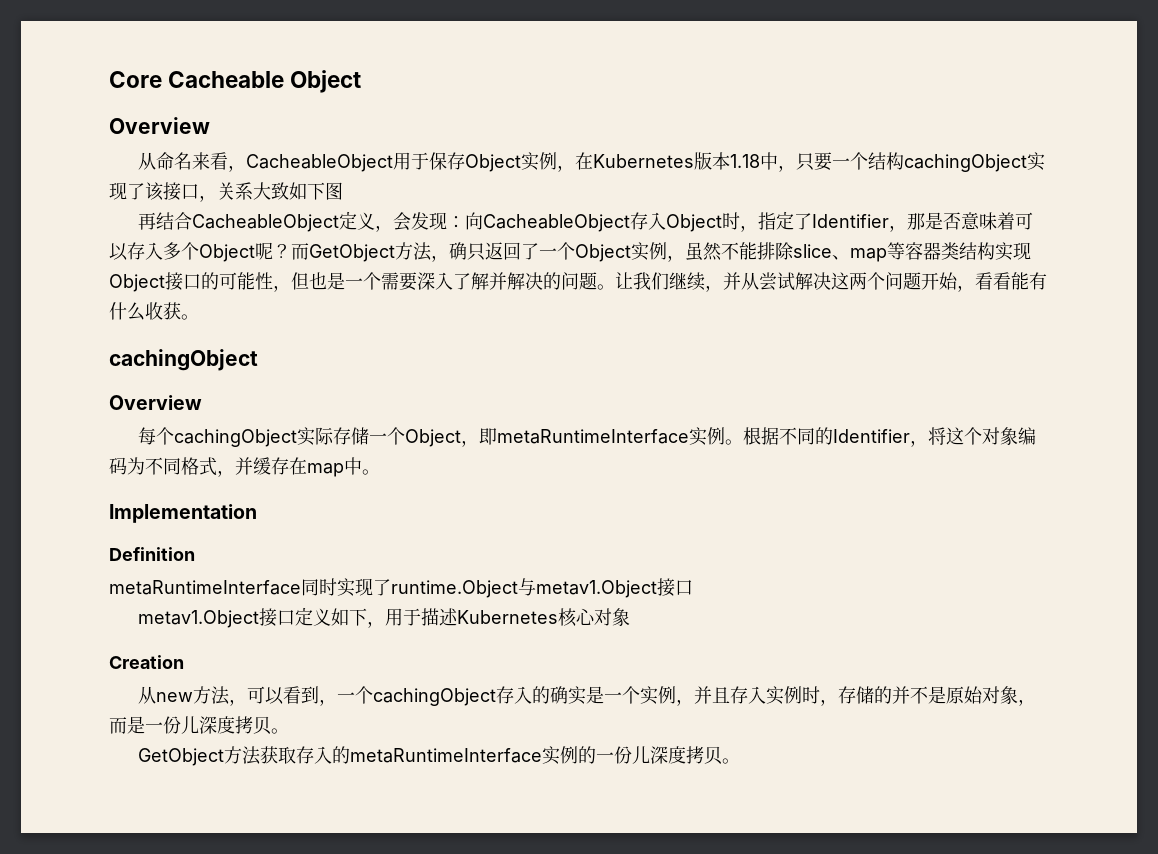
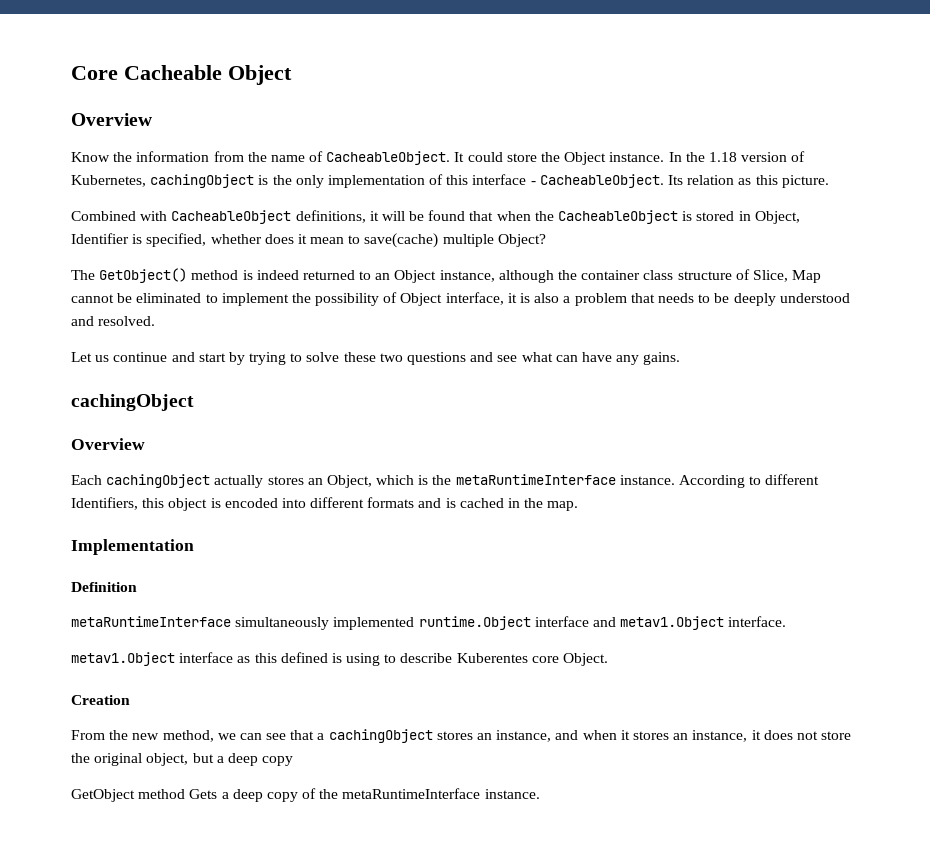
[137,152,1045,172] [109,182,343,202] [137,211,1033,232] [109,242,1031,262] [109,272,1047,292] [109,302,199,321] [109,349,258,371] [109,395,202,410] [137,427,1036,447] [109,457,380,477] [109,504,257,523] [109,547,195,561] [109,578,693,598] [137,607,630,628] [109,655,184,669] [137,686,1036,706] [109,716,289,735] [137,746,740,766] 从命名来看，CacheableObject用于保存Object实例，在Kubernetes版本1.18中，只要一个结构cachingObject实现了该接口，关系大致如下图 // 再结合CacheableObject定义，会发现：向CacheableObject存入Object时，指定了Identifier，那是否意味着可以存入多个Object呢？而GetObject方法，确只返回了一个Object实例，虽然不能排除slice、map等容器类结构实现Object接口的可能性，但也是一个需要深入了解并解决的问题。让我们继续，并从尝试解决这两个问题开始，看看能有什么收获。 // cachingObject // Overview // 每个cachingObject实际存储一个Object，即metaRuntimeInterface实例。根据不同的Identifier，将这个对象编码为不同格式，并缓存在map中。 // Implementation // Definition // metaRuntimeInterface同时实现了runtime.Object与metav1.Object接口 // metav1.Object接口定义如下，用于描述Kubernetes核心对象 // Creation // 从new方法，可以看到，一个cachingObject存入的确实是一个实例，并且存入实例时，存储的并不是原始对象，而是一份儿深度拷贝。 // GetObject方法获取存入的metaRuntimeInterface实例的一份儿深度拷贝。 -> [71,151,806,165] [71,174,829,188] [71,210,800,224] [71,233,546,248] [71,268,822,283] [71,292,850,306] [71,316,156,326] [71,352,681,365] [71,394,194,411] [71,438,145,450] [71,474,820,488] [71,497,579,511] [71,539,194,555] [71,582,137,592] [71,616,787,630] [71,652,609,666] [71,695,130,705] [71,729,852,743] [71,753,294,766] [71,788,540,802] Know the information from the name of CacheableObject. It could store the Object instance. In the 1.18 version of Kubernetes, cachingObject is the only implementation of this interface - CacheableObject. Its relation as this picture. // Combined with CacheableObject definitions, it will be found that when the CacheableObject is stored in Object, Identifier is specified, whether does it mean to save(cache) multiple Object? // The GetObject() method is indeed returned to an Object instance, although the container class structure of Slice, Map cannot be eliminated to implement the possibility of Object interface, it is also a problem that needs to be deeply understood and resolved. // Let us continue and start by trying to solve these two questions and see what can have any gains. // cachingObject // Overview // Each cachingObject actually stores an Object, which is the metaRuntimeInterface instance. According to different Identifiers, this object is encoded into different formats and is cached in the map. // Implementation // Definition // metaRuntimeInterface simultaneously implemented runtime.Object interface and metav1.Object interface. // metav1.Object interface as this defined is using to describe Kuberentes core Object. // Creation // From the new method, we can see that a cachingObject stores an instance, and when it stores an instance, it does not store the original object, but a deep copy // GetObject method Gets a deep copy of the metaRuntimeInterface instance.

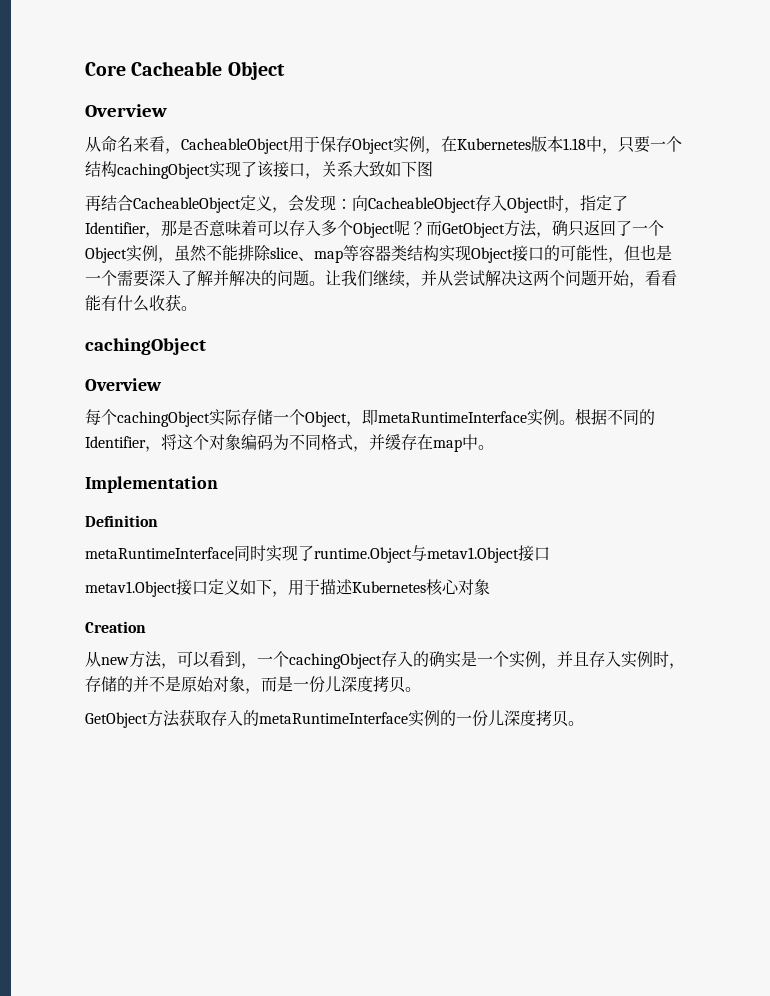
[71,151,806,165] [71,174,829,188] [71,210,800,224] [71,233,546,248] [71,268,822,283] [71,292,850,306] [71,316,156,326] [71,352,681,365] [71,394,194,411] [71,438,145,450] [71,474,820,488] [71,497,579,511] [71,539,194,555] [71,582,137,592] [71,616,787,630] [71,652,609,666] [71,695,130,705] [71,729,852,743] [71,753,294,766] [71,788,540,802] Know the information from the name of CacheableObject. It could store the Object instance. In the 1.18 version of Kubernetes, cachingObject is the only implementation of this interface - CacheableObject. Its relation as this picture. // Combined with CacheableObject definitions, it will be found that when the CacheableObject is stored in Object, Identifier is specified, whether does it mean to save(cache) multiple Object? // The GetObject() method is indeed returned to an Object instance, although the container class structure of Slice, Map cannot be eliminated to implement the possibility of Object interface, it is also a problem that needs to be deeply understood and resolved. // Let us continue and start by trying to solve these two questions and see what can have any gains. // cachingObject // Overview // Each cachingObject actually stores an Object, which is the metaRuntimeInterface instance. According to different Identifiers, this object is encoded into different formats and is cached in the map. // Implementation // Definition // metaRuntimeInterface simultaneously implemented runtime.Object interface and metav1.Object interface. // metav1.Object interface as this defined is using to describe Kuberentes core Object. // Creation // From the new method, we can see that a cachingObject stores an instance, and when it stores an instance, it does not store the original object, but a deep copy // GetObject method Gets a deep copy of the metaRuntimeInterface instance. -> [85,136,682,154] [85,161,433,179] [85,195,628,213] [85,220,664,238] [85,244,672,263] [85,270,677,288] [85,294,197,312] [85,338,206,355] [85,378,162,391] [85,408,655,427] [85,434,494,452] [85,476,218,493] [85,515,158,527] [85,545,550,563] [85,579,490,597] [85,621,146,633] [85,651,685,669] [85,676,421,694] [85,709,584,728] 从命名来看，CacheableObject用于保存Object实例，在Kubernetes版本1.18中，只要一个结构cachingObject实现了该接口，关系大致如下图 // 再结合CacheableObject定义，会发现：向CacheableObject存入Object时，指定了Identifier，那是否意味着可以存入多个Object呢？而GetObject方法，确只返回了一个Object实例，虽然不能排除slice、map等容器类结构实现Object接口的可能性，但也是一个需要深入了解并解决的问题。让我们继续，并从尝试解决这两个问题开始，看看能有什么收获。 // cachingObject // Overview // 每个cachingObject实际存储一个Object，即metaRuntimeInterface实例。根据不同的Identifier，将这个对象编码为不同格式，并缓存在map中。 // Implementation // Definition // metaRuntimeInterface同时实现了runtime.Object与metav1.Object接口 // metav1.Object接口定义如下，用于描述Kubernetes核心对象 // Creation // 从new方法，可以看到，一个cachingObject存入的确实是一个实例，并且存入实例时，存储的并不是原始对象，而是一份儿深度拷贝。 // GetObject方法获取存入的metaRuntimeInterface实例的一份儿深度拷贝。

